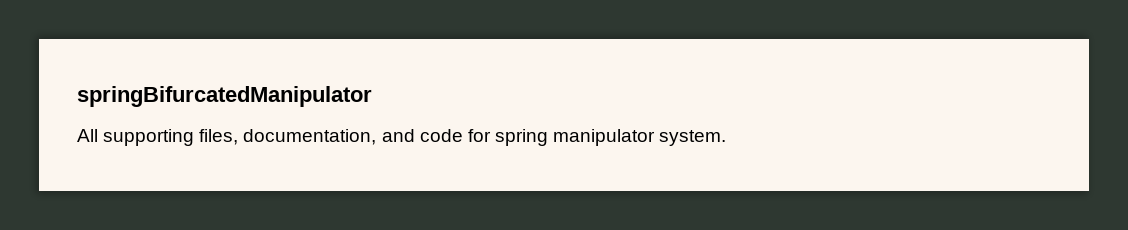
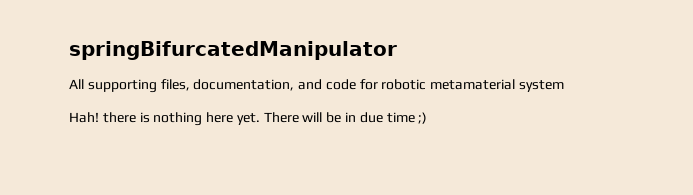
[494,129,727,146] spring manipulator system. -> [381,79,565,92] [69,112,428,126] robotic metamaterial system // Hah! there is nothing here yet. There will be in due time ;)

